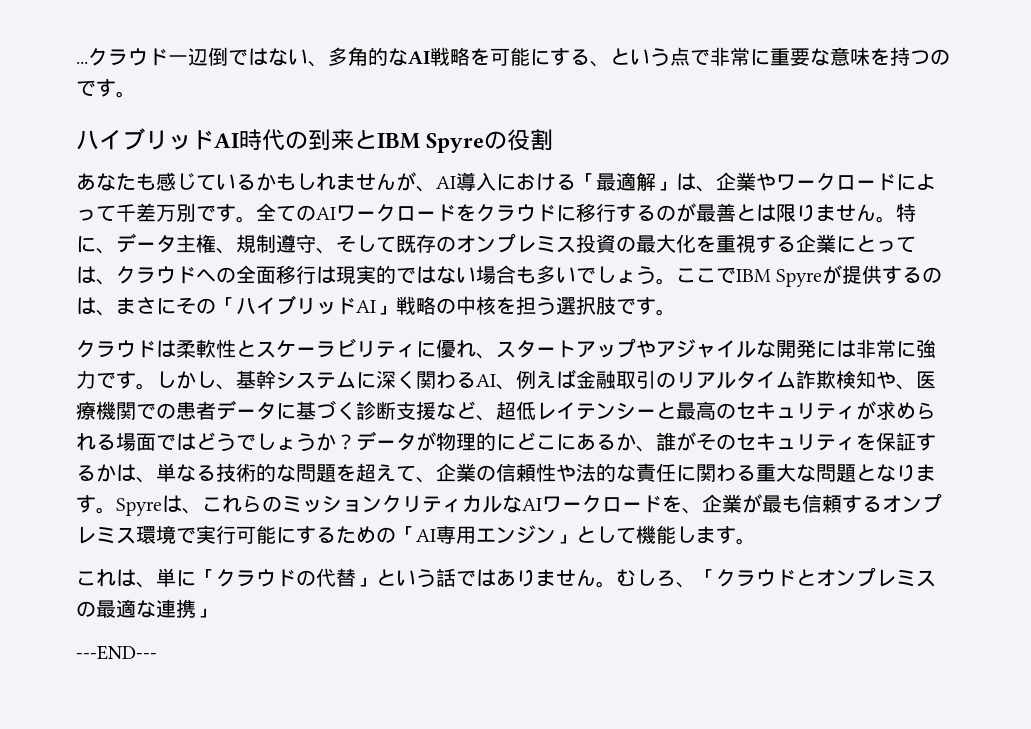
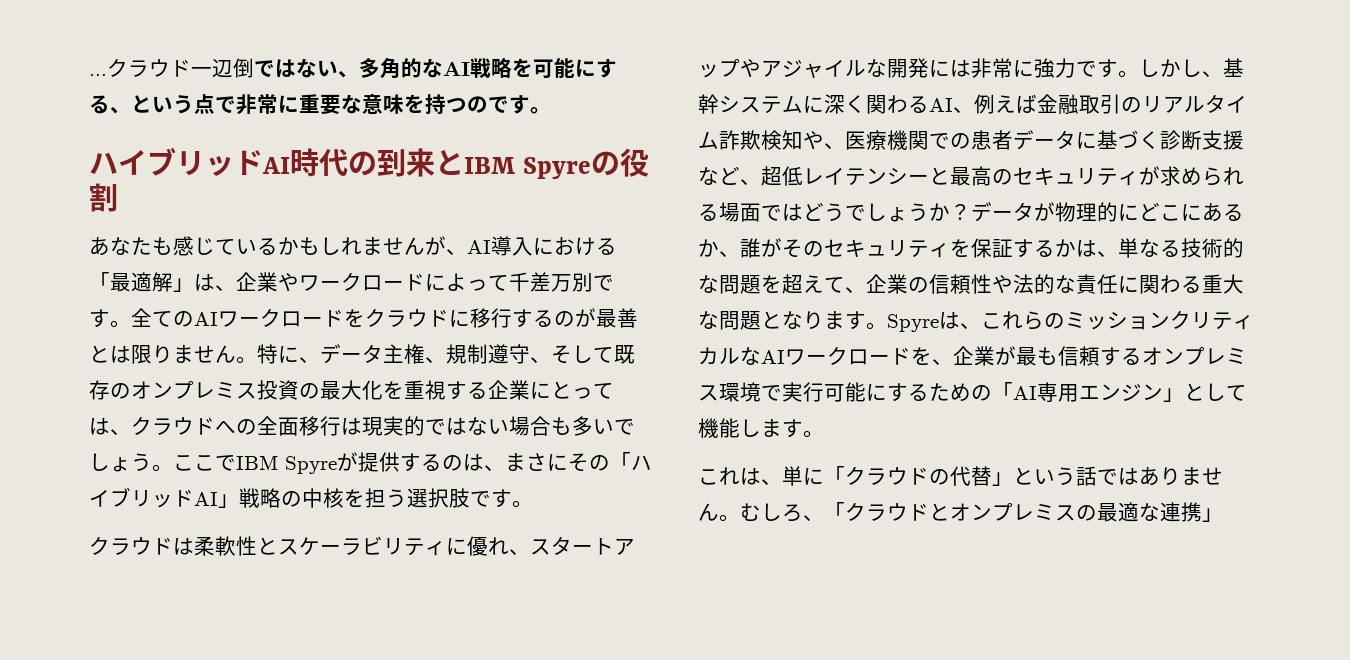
[76,645,157,660] // ---END--- -> (1223, 515) none

